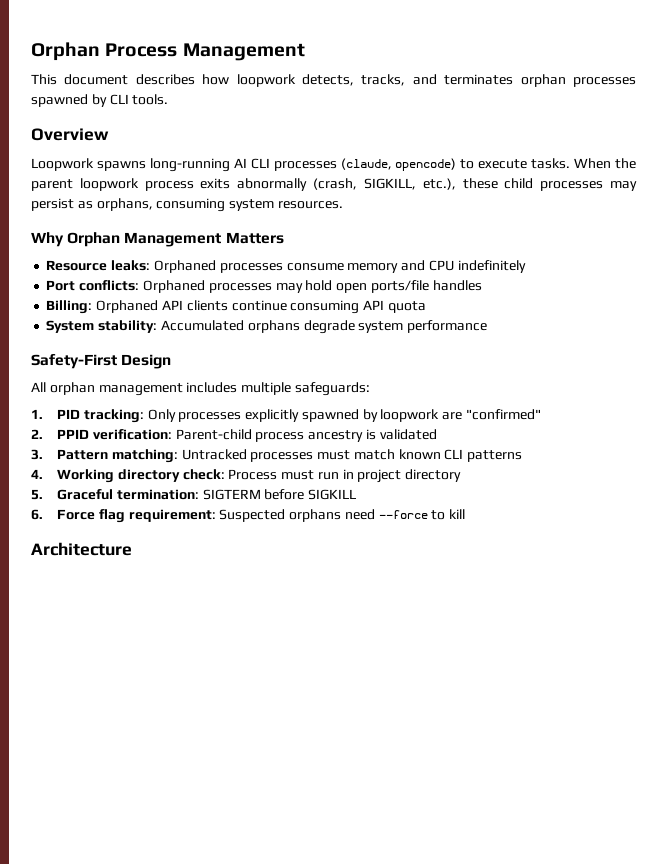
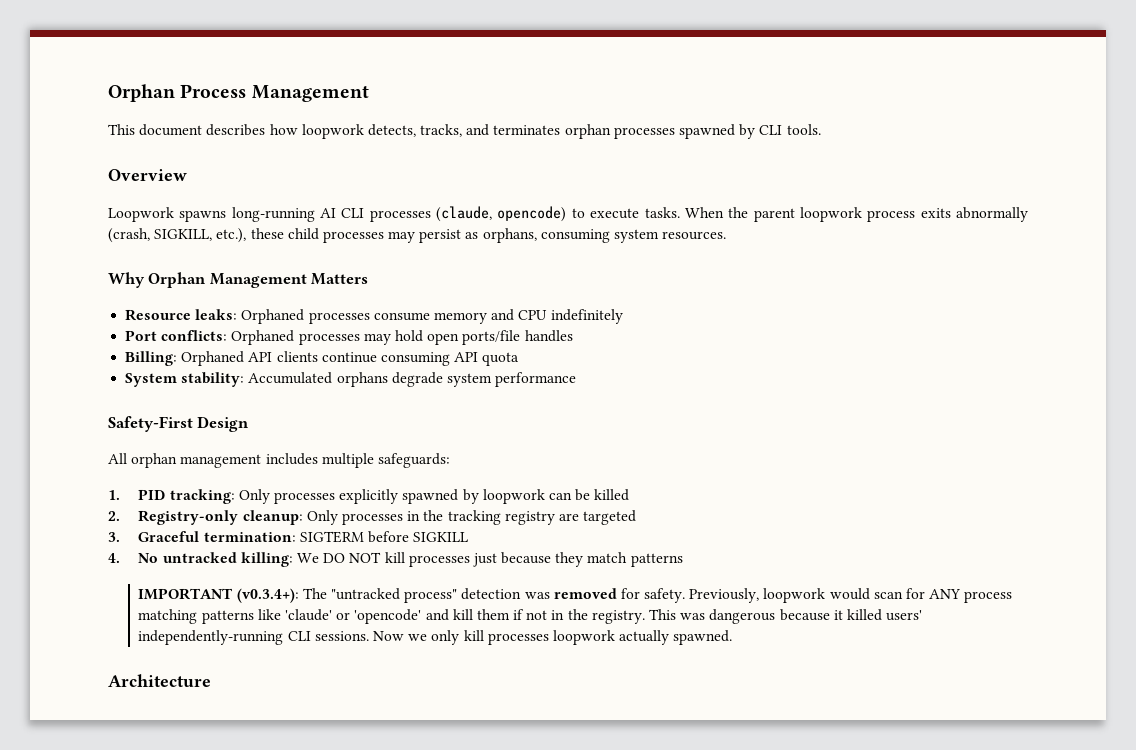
[442,409,541,420] [31,429,437,442] [31,449,523,463] [31,469,462,483] [31,489,43,500] are "confirmed" // 2. PPID verification: Parent-child process ancestry is validated // 3. Pattern matching: Untracked processes must match known CLI patterns // 4. Working directory check: Process must run in project directory // 5. -> [548,489,630,501] [108,510,637,525] [108,532,120,542] can be killed // 2. Registry-only cleanup: Only processes in the tracking registry are targeted // 3.
[31,509,466,523] 6. Force flag requirement: Suspected orphans need --force to kill -> [108,552,683,567] [138,588,1013,603] [138,609,923,624] [138,630,733,645] 4. No untracked killing: We DO NOT kill processes just because they match patterns // IMPORTANT (v0.3.4+): The "untracked process" detection was removed for safety. Previously, loopwork would scan for ANY process matching patterns like 'claude' or 'opencode' and kill them if not in the registry. This was dangerous because it killed users' independently-running CLI sessions. Now we only kill processes loopwork actually spawned.

